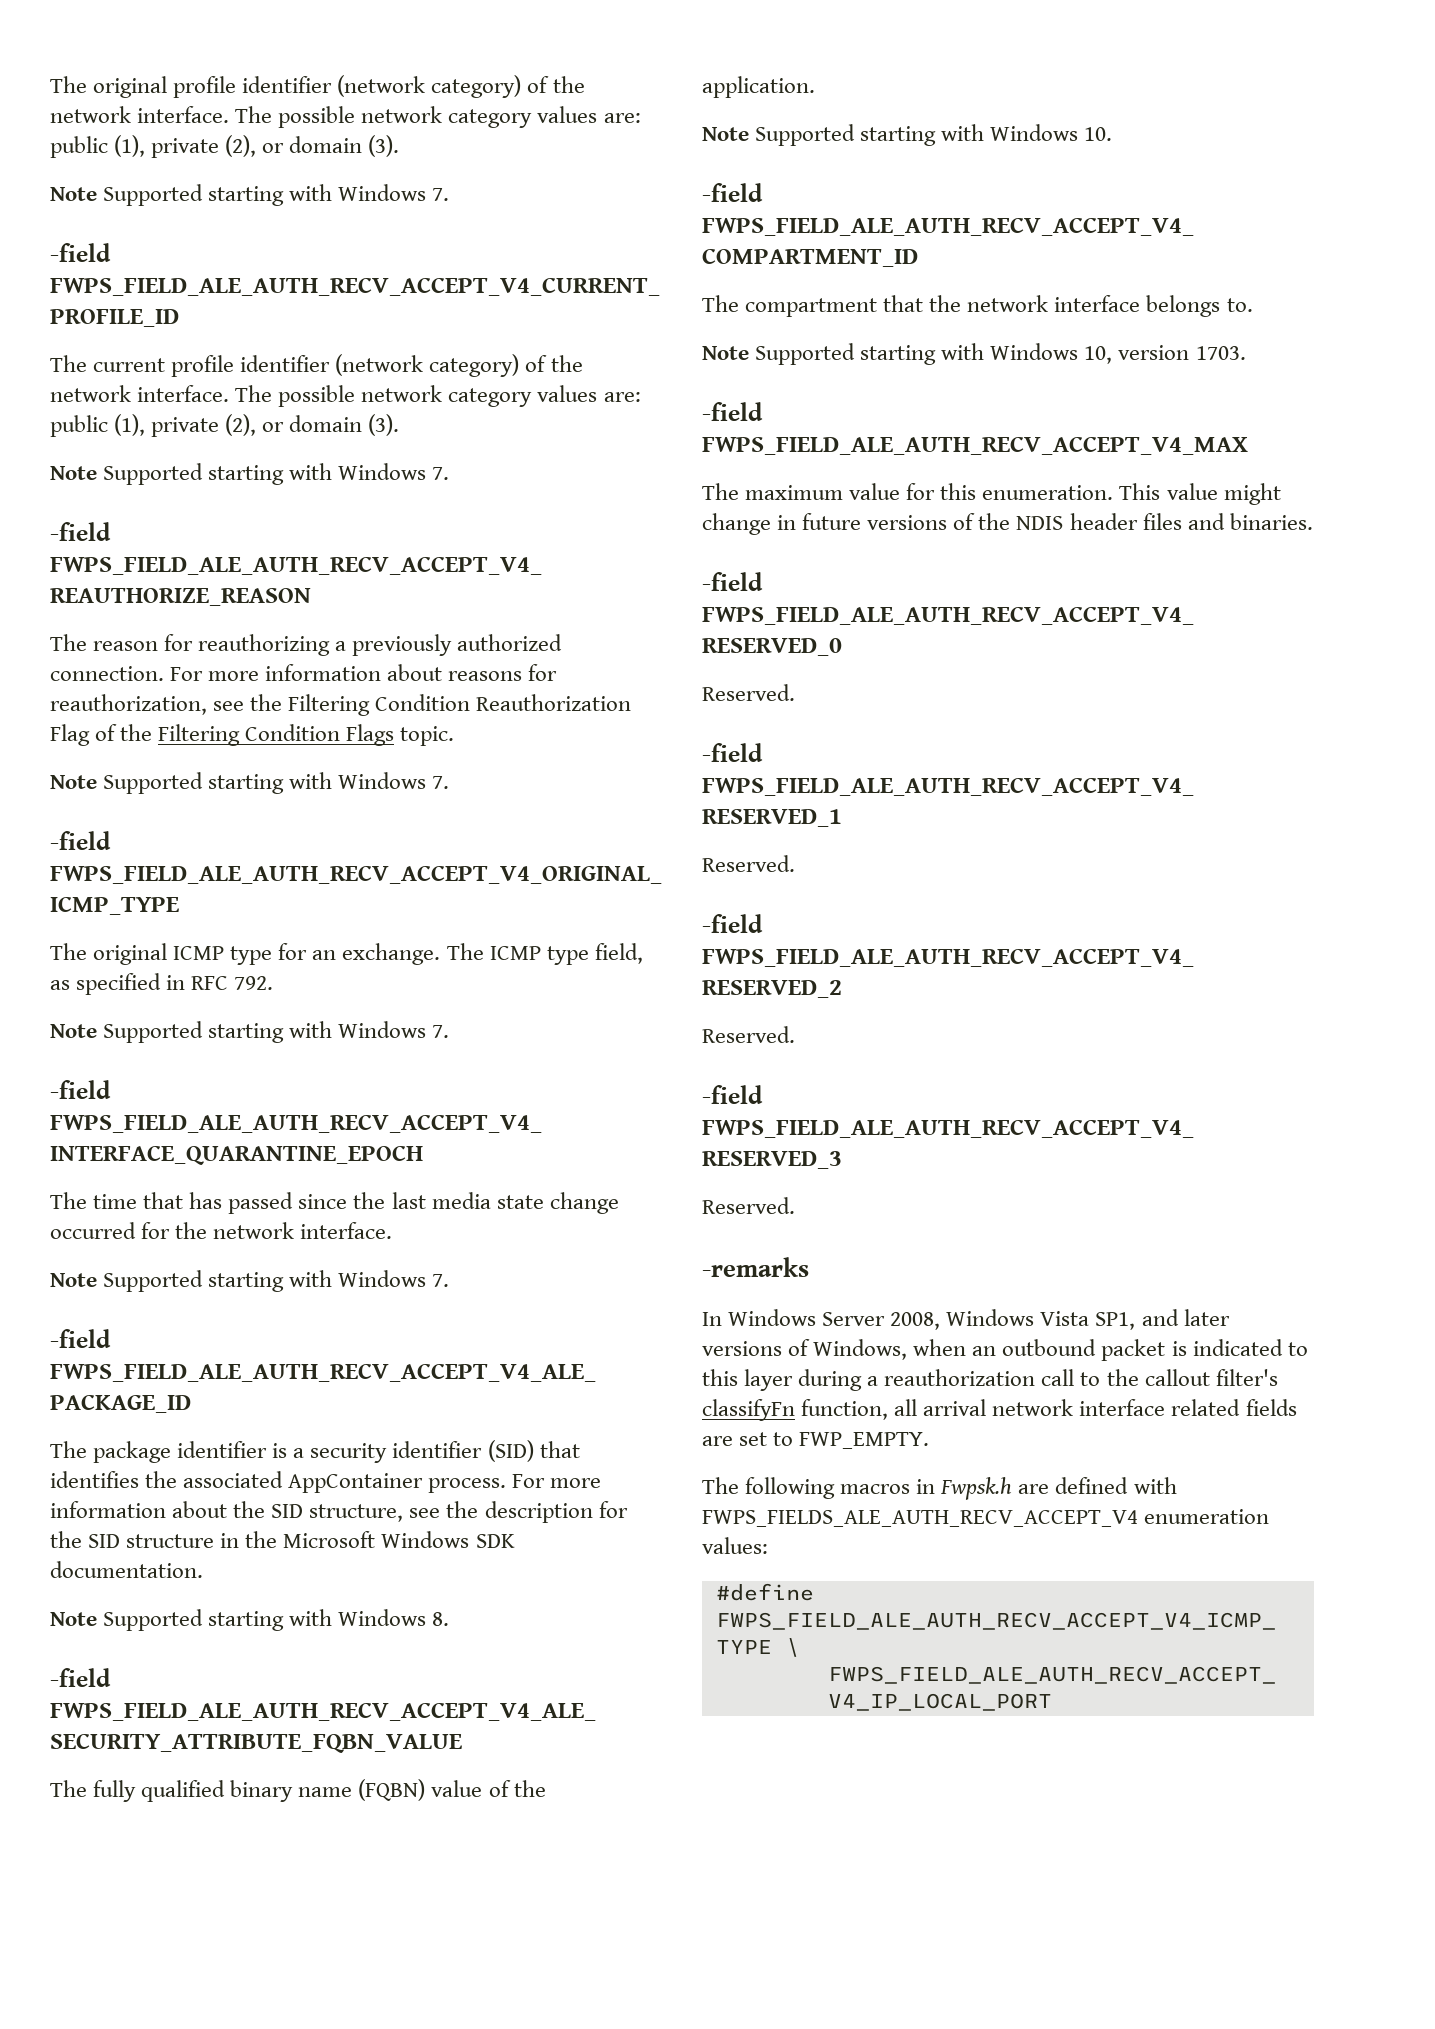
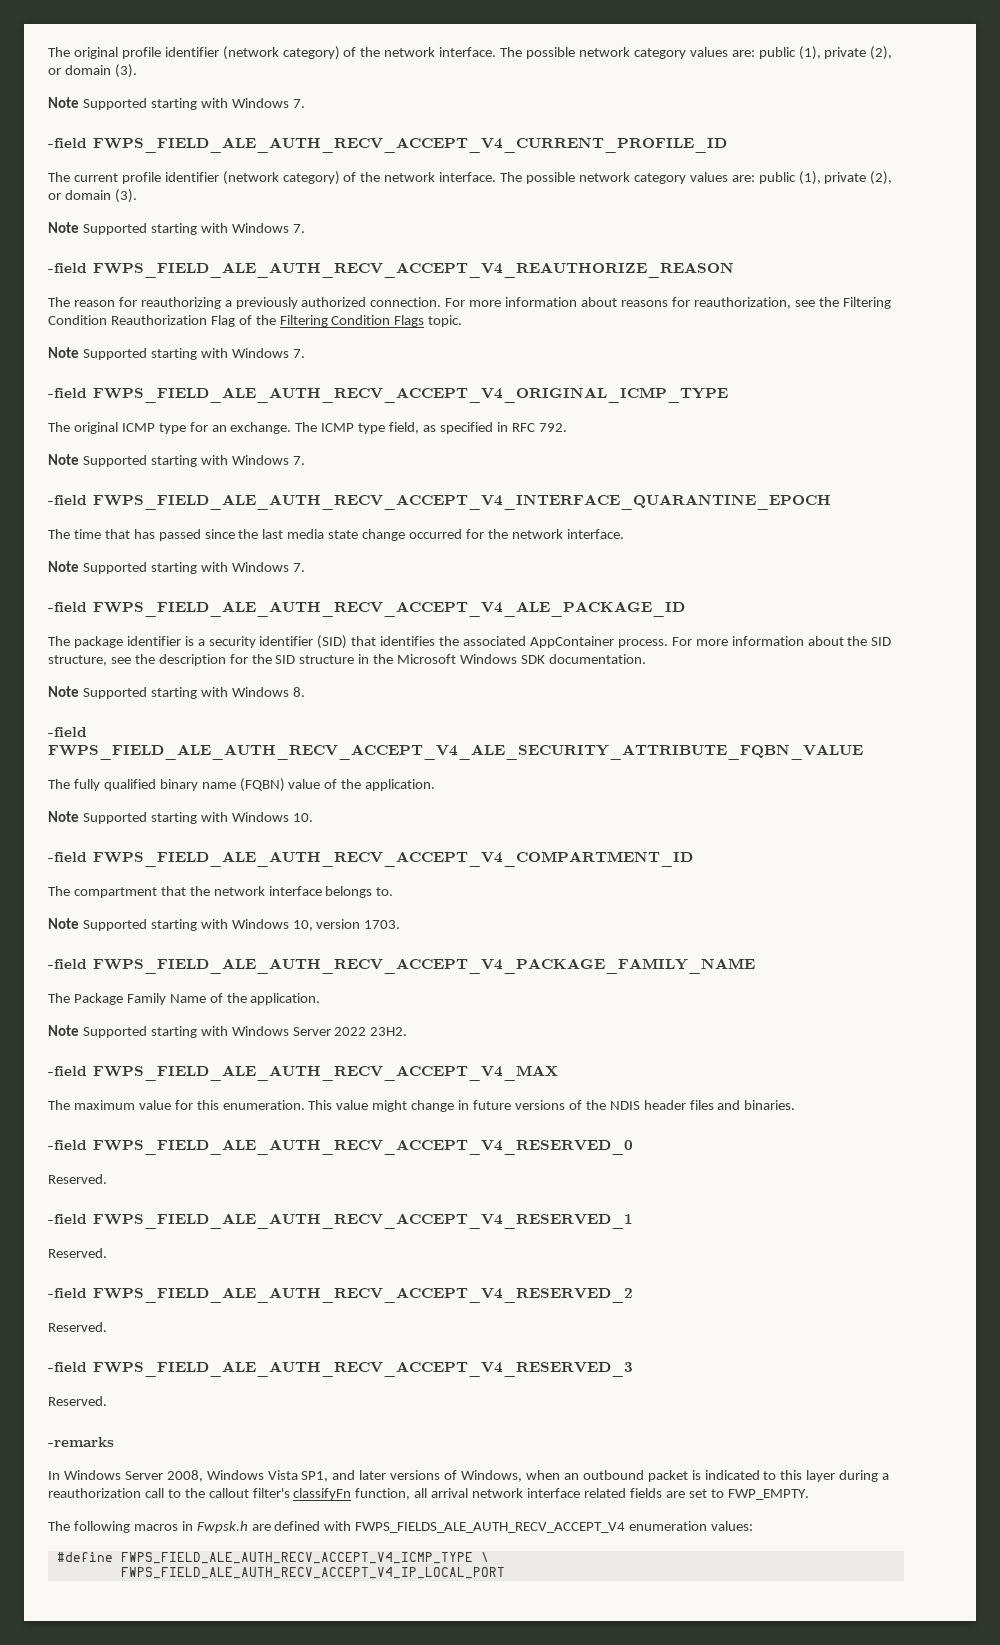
(1246, 353) none -> [48,958,755,974] [48,993,321,1005] [48,1025,408,1038] // -field FWPS_FIELD_ALE_AUTH_RECV_ACCEPT_V4_PACKAGE_FAMILY_NAME // The Package Family Name of the application. // Note Supported starting with Windows Server 2022 23H2.

